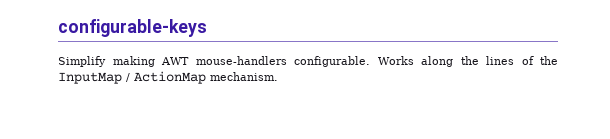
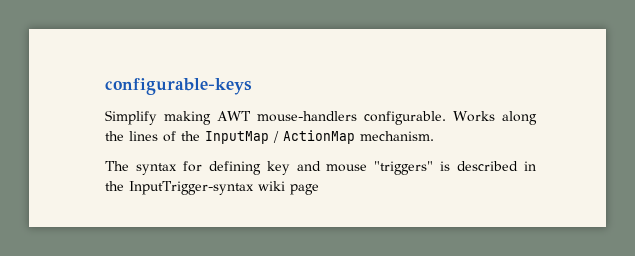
(278, 76) none -> [105,161,536,175] [105,181,319,195] // The syntax for defining key and mouse "triggers" is described in the InputTrigger-syntax wiki page

